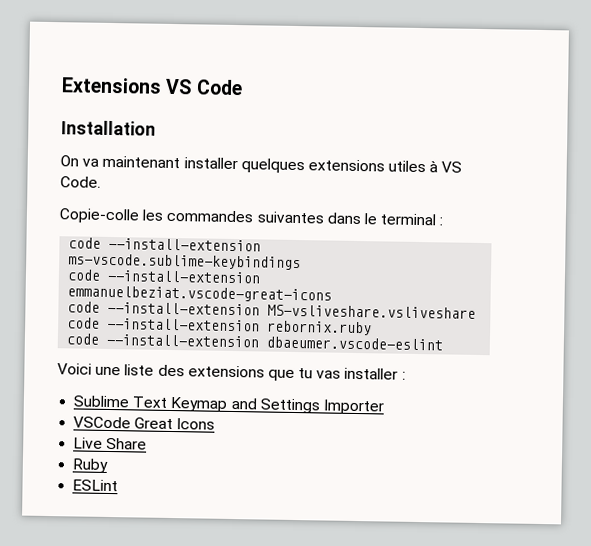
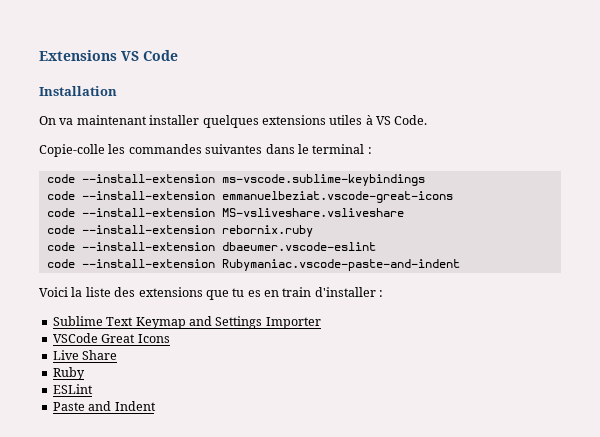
(444, 343) none -> [46,259,460,271] // code --install-extension Rubymaniac.vscode-paste-and-indent
[95,366,122,376] une -> [71,287,83,297] la
[316,367,399,380] vas installer -> [247,287,376,297] es en train d'installer
(119, 485) none -> [52,401,156,411] // Paste and Indent

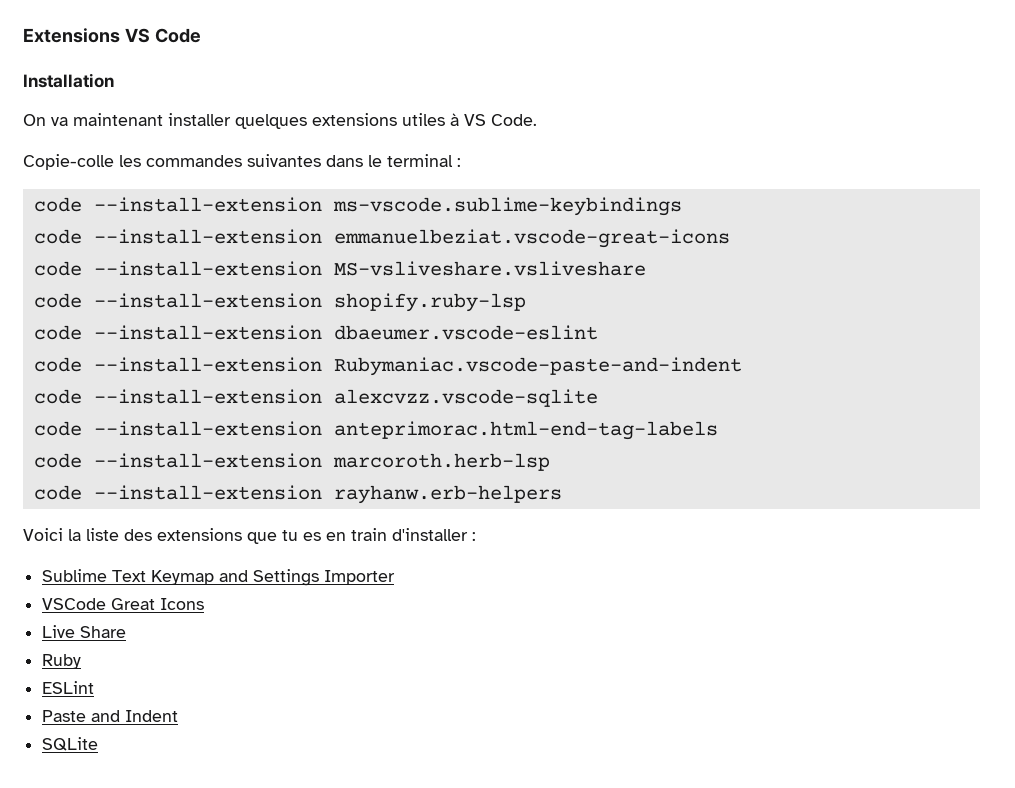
[221,225,313,237] rebornix.ruby -> [333,293,526,312] shopify.ruby-lsp
(460, 265) none -> [33,389,598,407] [33,421,718,440] [33,453,550,471] [33,485,562,504] // code --install-extension alexcvzz.vscode-sqlite // code --install-extension anteprimorac.html-end-tag-labels // code --install-extension marcoroth.herb-lsp // code --install-extension rayhanw.erb-helpers
(156, 406) none -> [42,737,99,751] // SQLite

